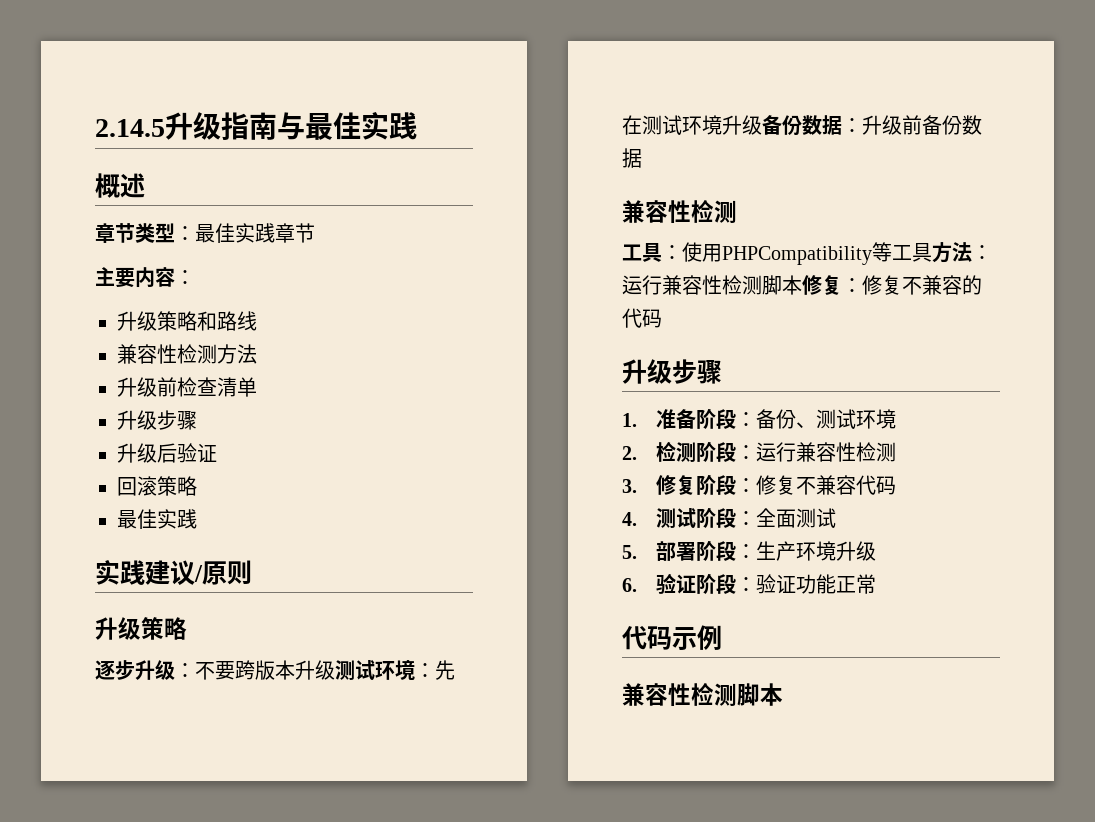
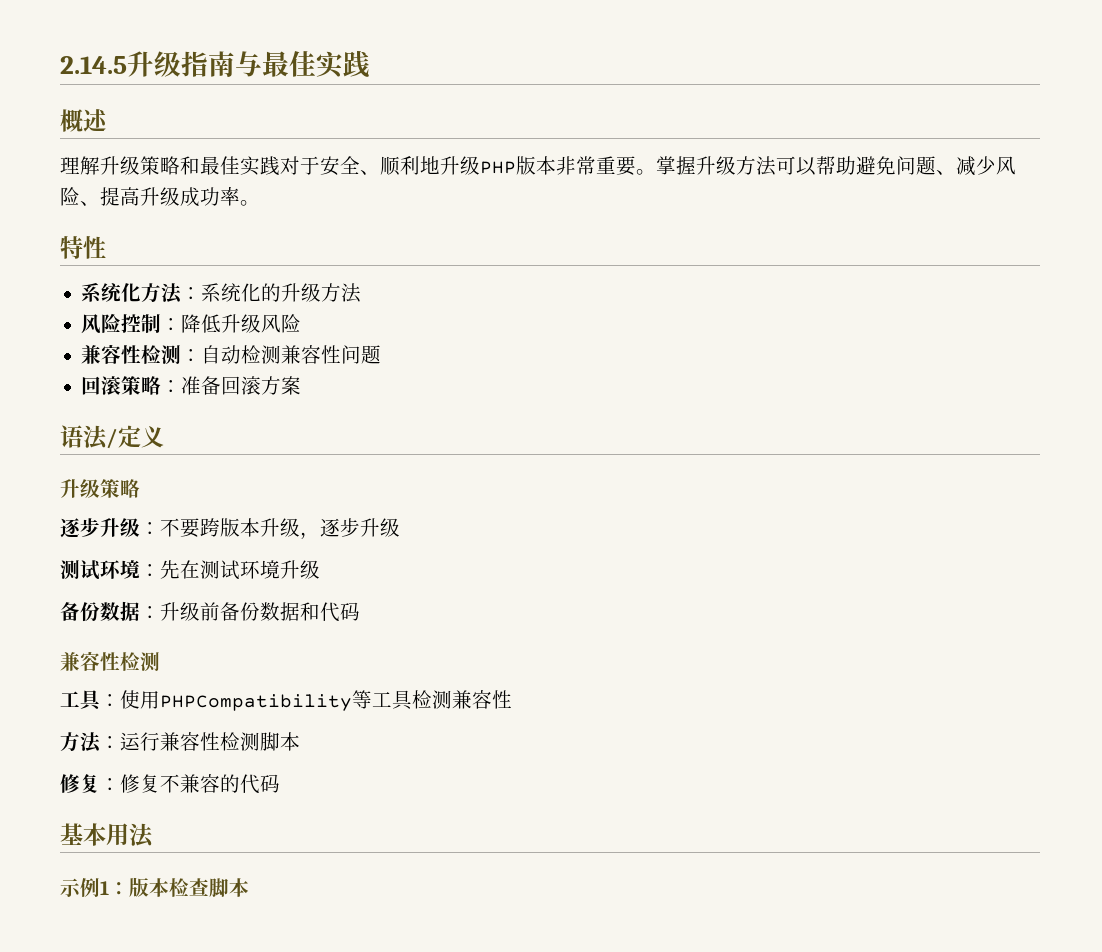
[95,223,315,243] [95,267,195,288] [117,311,257,331] [117,344,257,364] [117,377,257,397] [117,410,197,430] [117,443,217,463] [117,476,197,496] [117,509,197,529] [95,560,252,586] 章节类型：最佳实践章节 // 主要内容： // 升级策略和路线 // 兼容性检测方法 // 升级前检查清单 // 升级步骤 // 升级后验证 // 回滚策略 // 最佳实践 // 实践建议/原则 -> [60,156,1016,176] [60,187,260,207] [60,236,106,259] [81,282,362,304] [81,313,302,334] [81,344,382,364] [81,376,302,395] [60,425,164,450] 理解升级策略和最佳实践对于安全、顺利地升级PHP版本非常重要。掌握升级方法可以帮助避免问题、减少风险、提高升级成功率。 // 特性 // 系统化方法：系统化的升级方法 // 风险控制：降低升级风险 // 兼容性检测：自动检测兼容性问题 // 回滚策略：准备回滚方案 // 语法/定义
(335, 670) none -> [300,518,400,539] ，逐步升级 //
(762, 125) none -> (320, 569) //
(642, 158) none -> [300,602,360,622] 和代码
(932, 252) none -> [412,690,512,709] 检测兼容性 //
(802, 285) none -> (300, 741) //
[622,359,722,384] [622,408,897,429] [622,441,897,462] [622,474,897,495] [622,507,837,528] [622,540,877,561] [622,573,877,594] [622,625,722,650] [622,682,737,706] 升级步骤 // 1.准备阶段：备份、测试环境 // 2.检测阶段：运行兼容性检测 // 3.修复阶段：修复不兼容代码 // 4.测试阶段：全面测试 // 5.部署阶段：生产环境升级 // 6.验证阶段：验证功能正常 // 代码示例 // 兼容性检测 -> [60,823,154,848] [60,877,209,897] 基本用法 // 示例1：版本检查

